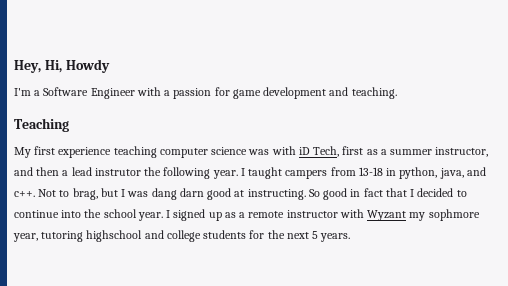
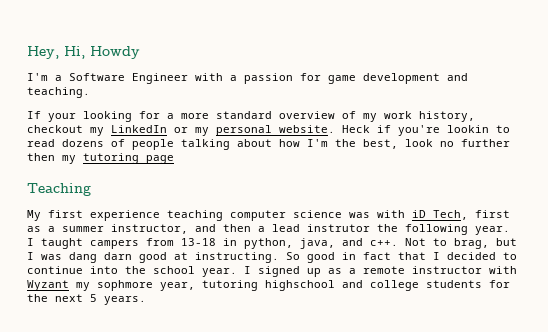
(397, 93) none -> [27,111,475,122] [27,125,510,136] [27,139,510,150] [27,153,174,164] // If your looking for a more standard overview of my work history, checkout my LinkedIn or my personal website. Heck if you're lookin to read dozens of people talking about how I'm the best, look no further then my tutoring page

